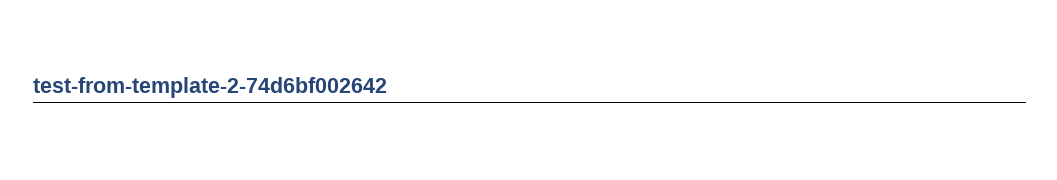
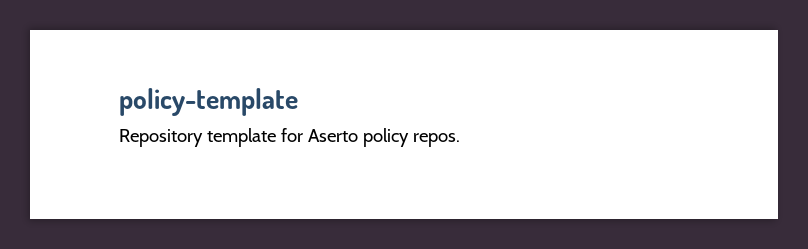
[33,77,387,98] test-from-template-2-74d6bf002642 -> [119,88,298,116] [119,128,460,147] policy-template // Repository template for Aserto policy repos.

